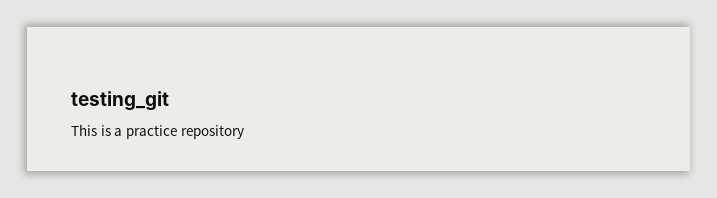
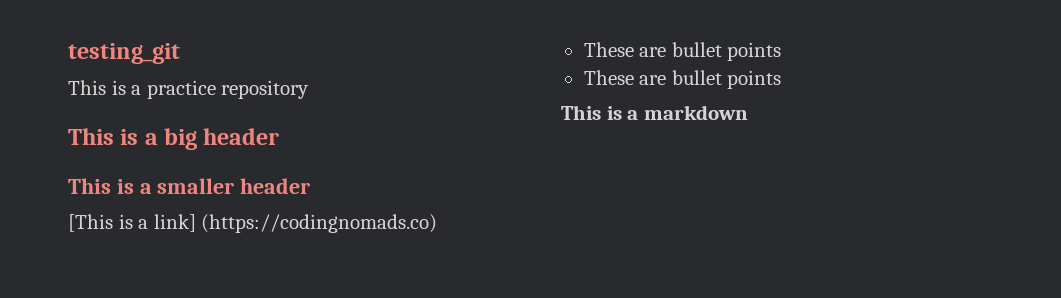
(244, 132) none -> [68,128,280,150] [68,178,311,194] [68,214,438,233] [583,42,782,61] [583,70,782,89] [561,105,748,120] // This is a big header // This is a smaller header // [This is a link] (https://codingnomads.co) // These are bullet points // These are bullet points // This is a markdown

